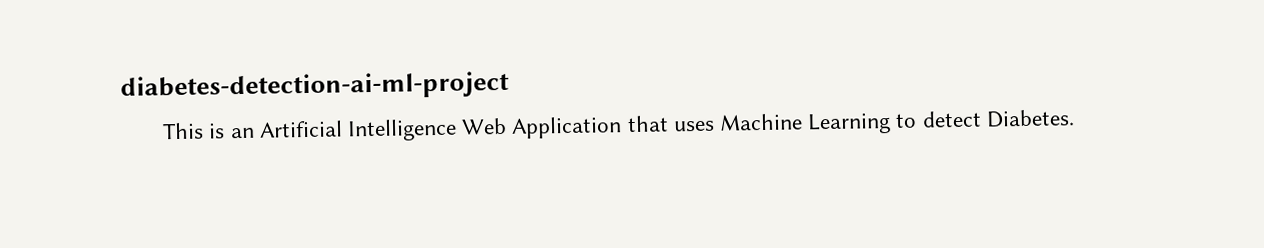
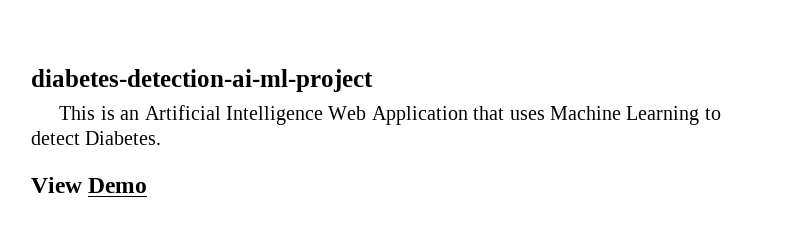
(1075, 118) none -> [31,177,148,193] // View Demo

